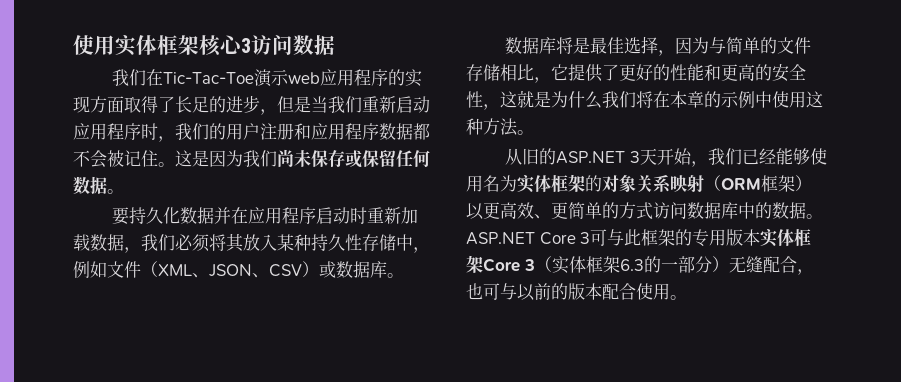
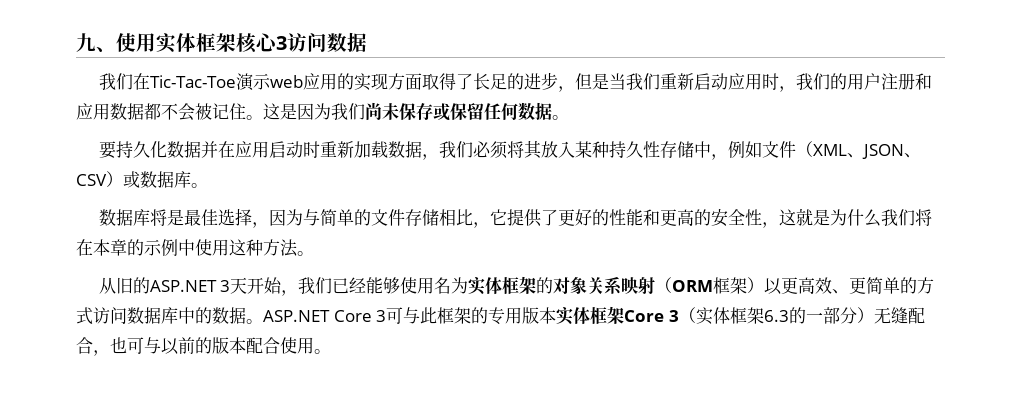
(73, 45) none -> [76,33,116,52] 九、
[354,69,389,86] 程序 -> (337, 81) none
[107,123,141,140] 程序 -> (762, 81) none
[345,123,379,140] 程序 -> (110, 111) none
[282,207,317,224] 程序 -> (269, 149) none

